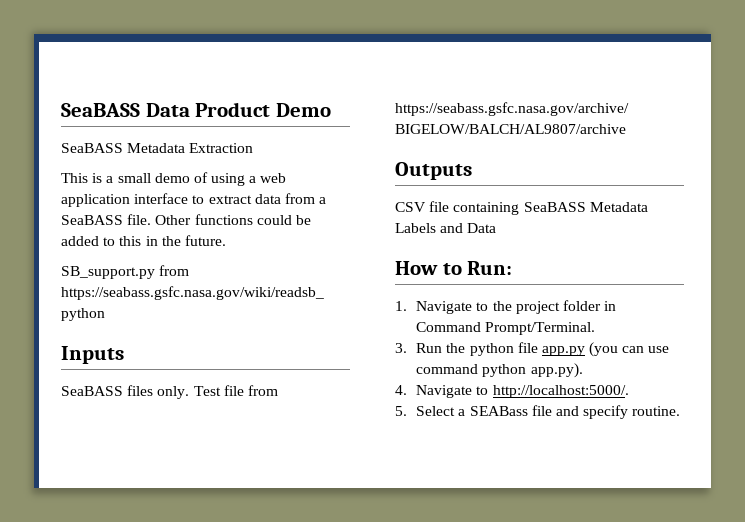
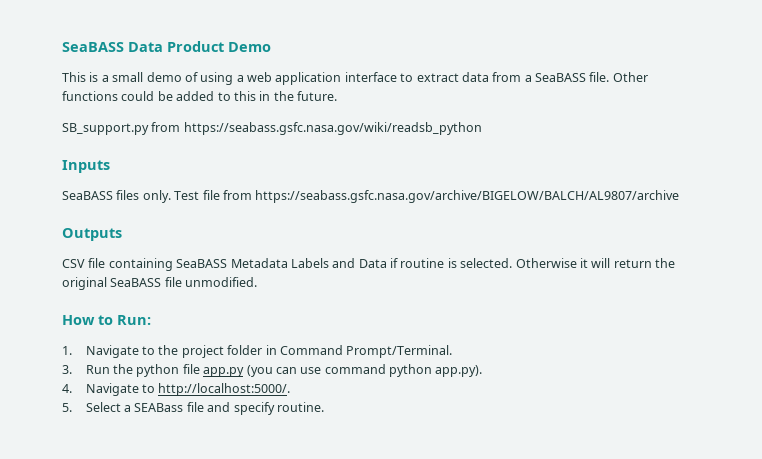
[61,143,254,153] // SeaBASS Metadata Extraction -> (271, 47) none
(497, 228) none -> [390,258,675,268] [62,277,258,290] if routine is selected. Otherwise it will return the original SeaBASS file unmodified.

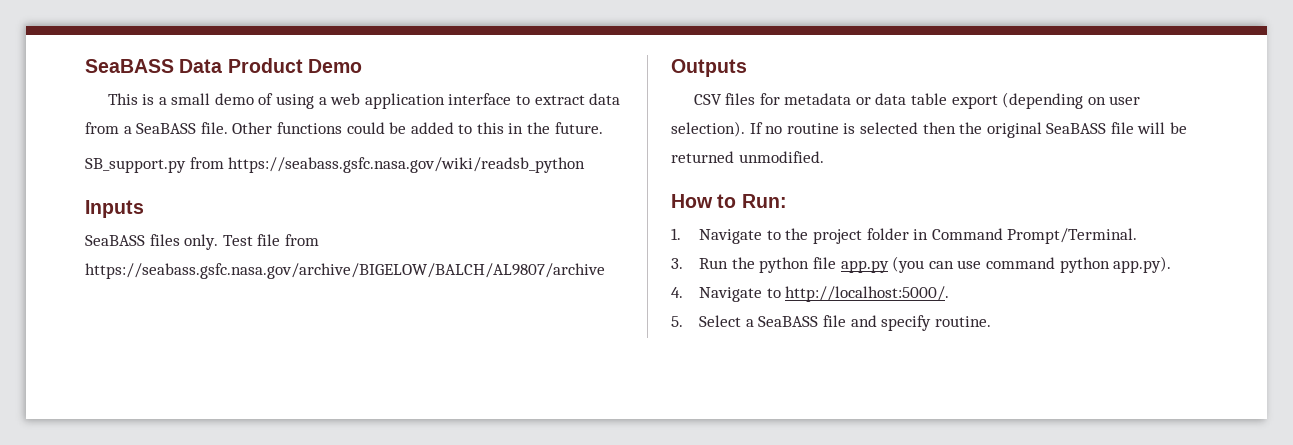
[88,258,652,271] file containing SeaBASS Metadata Labels and Data if routine is selected. Otherwise it will return -> [725,92,1141,109] [671,121,956,137] files for metadata or data table export (depending on user selection). If no routine is selected then
(182, 282) none -> [1137,122,1188,134] [671,151,734,163] will be returned
[134,403,184,412] SEABass -> [758,316,819,327] SeaBASS

